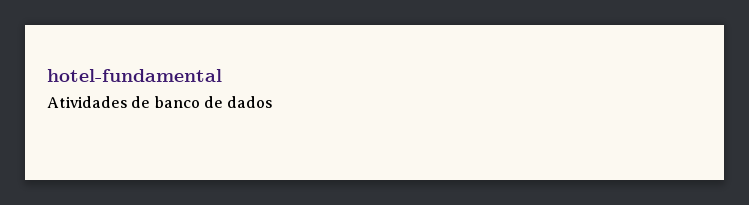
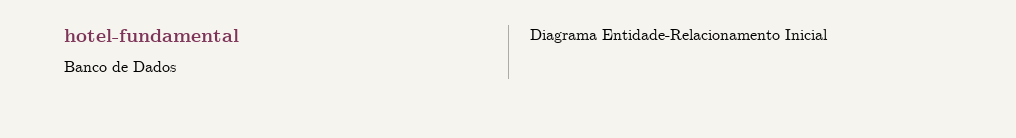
[47,96,273,108] Atividades de banco de dados -> [64,61,176,72] [530,29,828,43] Banco de Dados // Diagrama Entidade-Relacionamento Inicial

